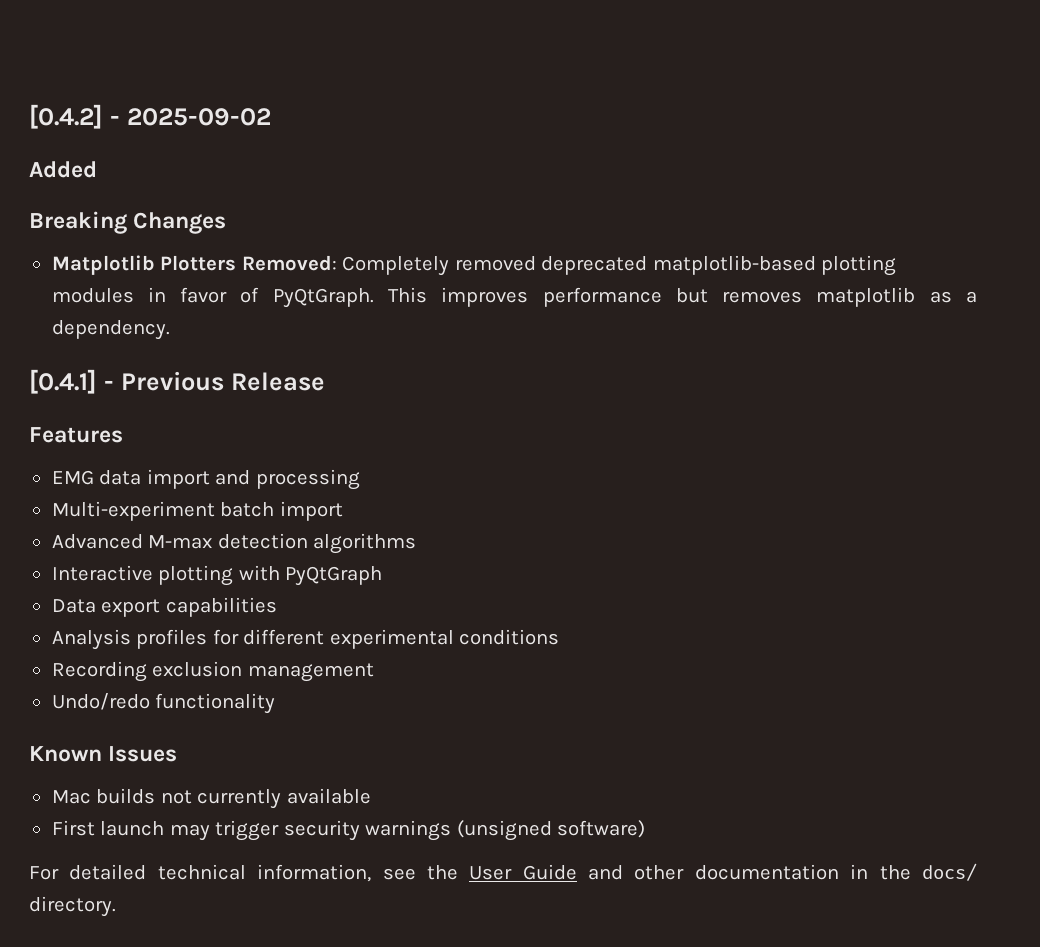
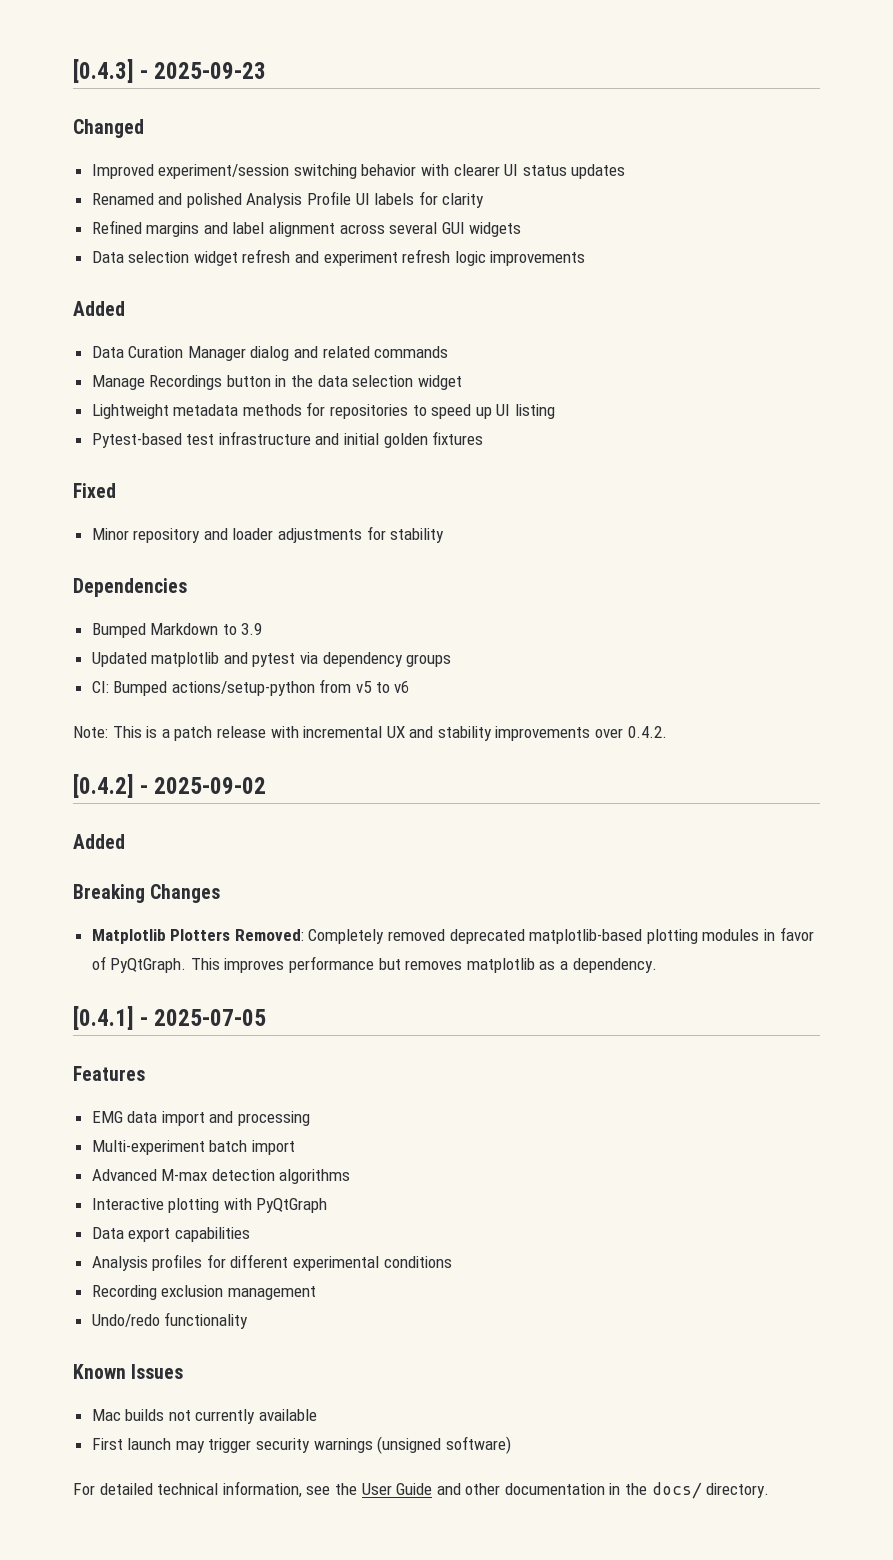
(29, 116) none -> [73,59,267,83] [73,119,144,138] [91,164,626,179] [91,191,485,208] [91,220,522,237] [91,249,586,266] [73,301,125,316] [91,346,449,361] [91,375,462,390] [91,402,556,419] [91,431,484,448] [73,483,116,498] [91,526,445,543] [73,578,187,597] [91,623,263,638] [91,652,452,667] [91,679,410,696] [73,726,667,741] [0.4.3] - 2025-09-23 // Changed // Improved experiment/session switching behavior with clearer UI status updates // Renamed and polished Analysis Profile UI labels for clarity // Refined margins and label alignment across several GUI widgets // Data selection widget refresh and experiment refresh logic improvements // Added // Data Curation Manager dialog and related commands // Manage Recordings button in the data selection widget // Lightweight metadata methods for repositories to speed up UI listing // Pytest-based test infrastructure and initial golden fixtures // Fixed // Minor repository and loader adjustments for stability // Dependencies // Bumped Markdown to 3.9 // Updated matplotlib and pytest via dependency groups // CI: Bumped actions/setup-python from v5 to v6 // Note: This is a patch release with incremental UX and stability improvements over 0.4.2. //
[120,371,325,391] Previous Release -> [154,1009,267,1026] 2025-07-05

